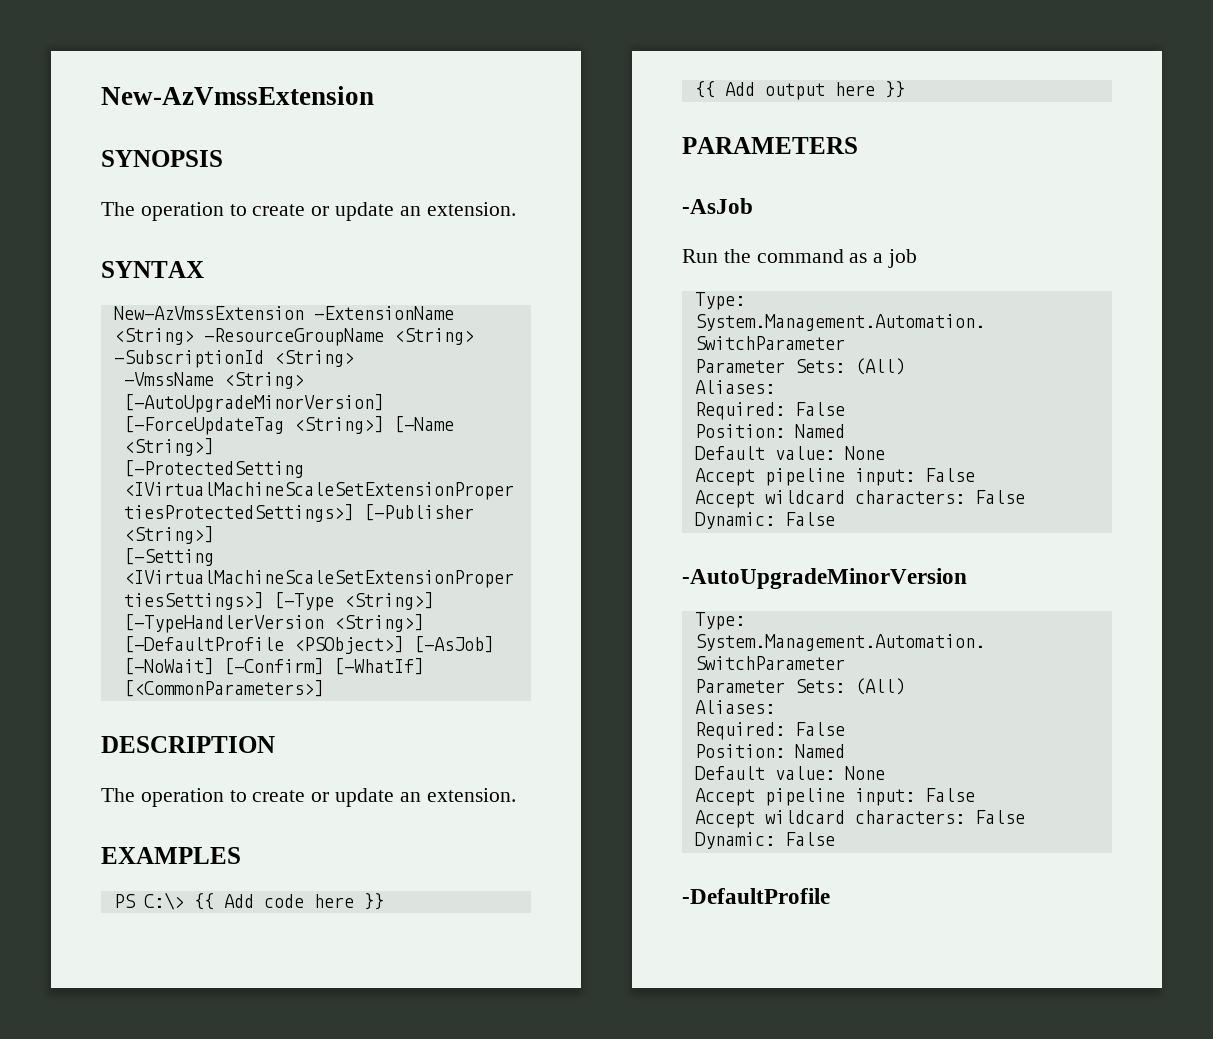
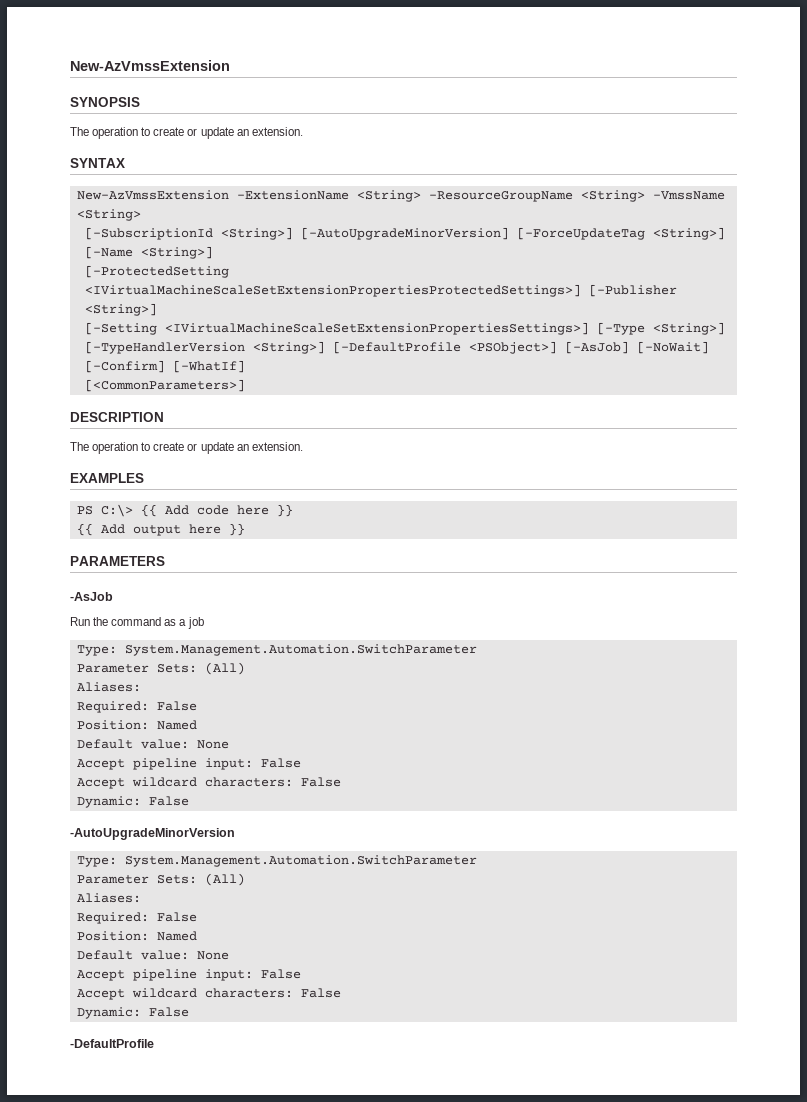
[113,350,264,368] -SubscriptionId -> [652,191,725,200] -VmssName
[123,372,304,389] -VmssName <String> -> [84,227,293,240] [-SubscriptionId <String>]

